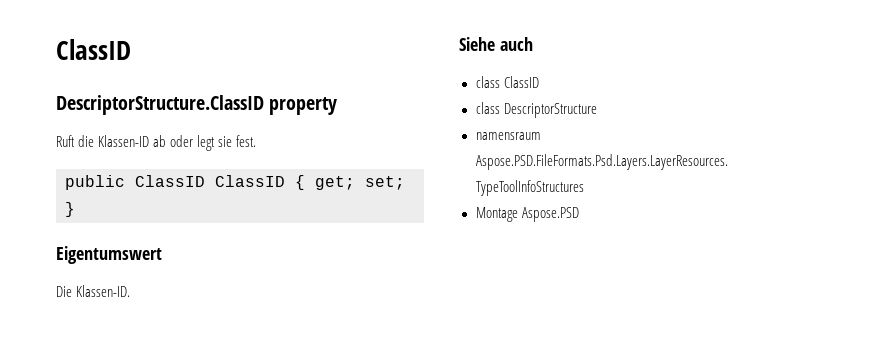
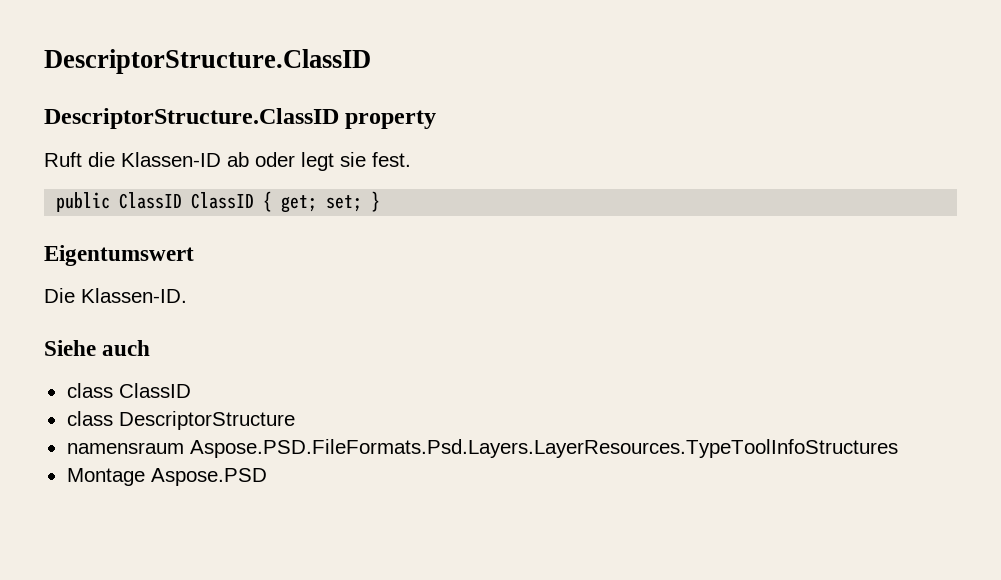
[56,39,131,60] ClassID -> [44,49,371,74] DescriptorStructure.ClassID

